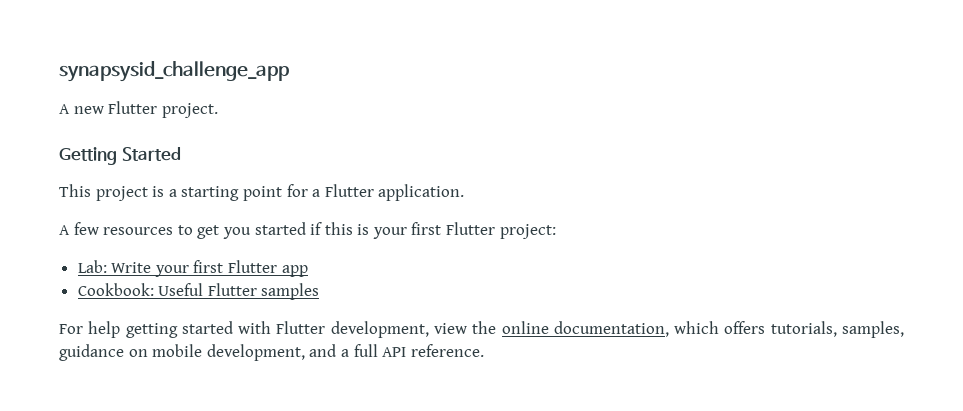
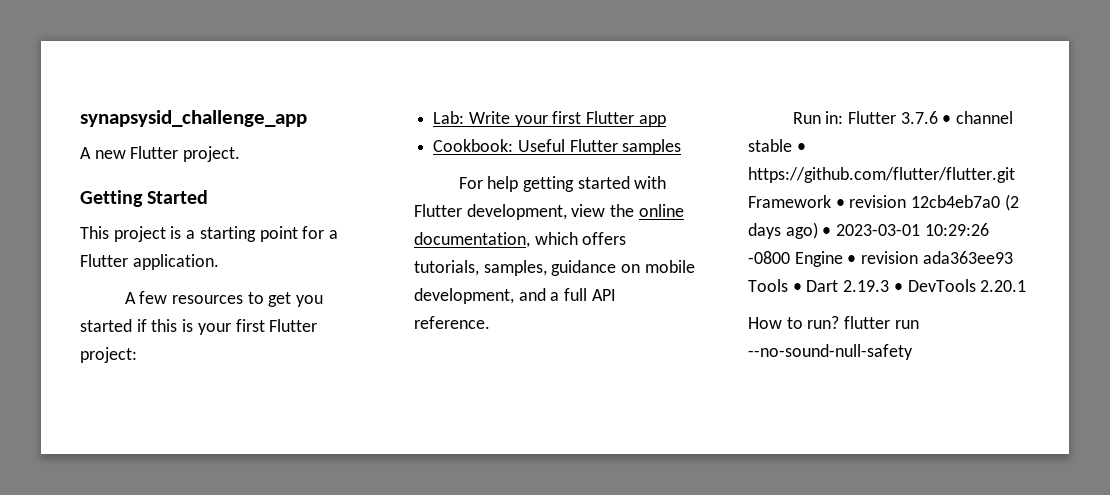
(484, 350) none -> [792,111,1014,124] [748,139,806,152] [748,167,1015,183] [748,194,1019,211] [748,222,989,239] [748,251,1013,267] [748,279,1027,292] [748,316,919,329] [748,344,913,360] // Run in: Flutter 3.7.6 • channel stable • https://github.com/flutter/flutter.git Framework • revision 12cb4eb7a0 (2 days ago) • 2023-03-01 10:29:26 -0800 Engine • revision ada363ee93 Tools • Dart 2.19.3 • DevTools 2.20.1 // How to run? flutter run --no-sound-null-safety

